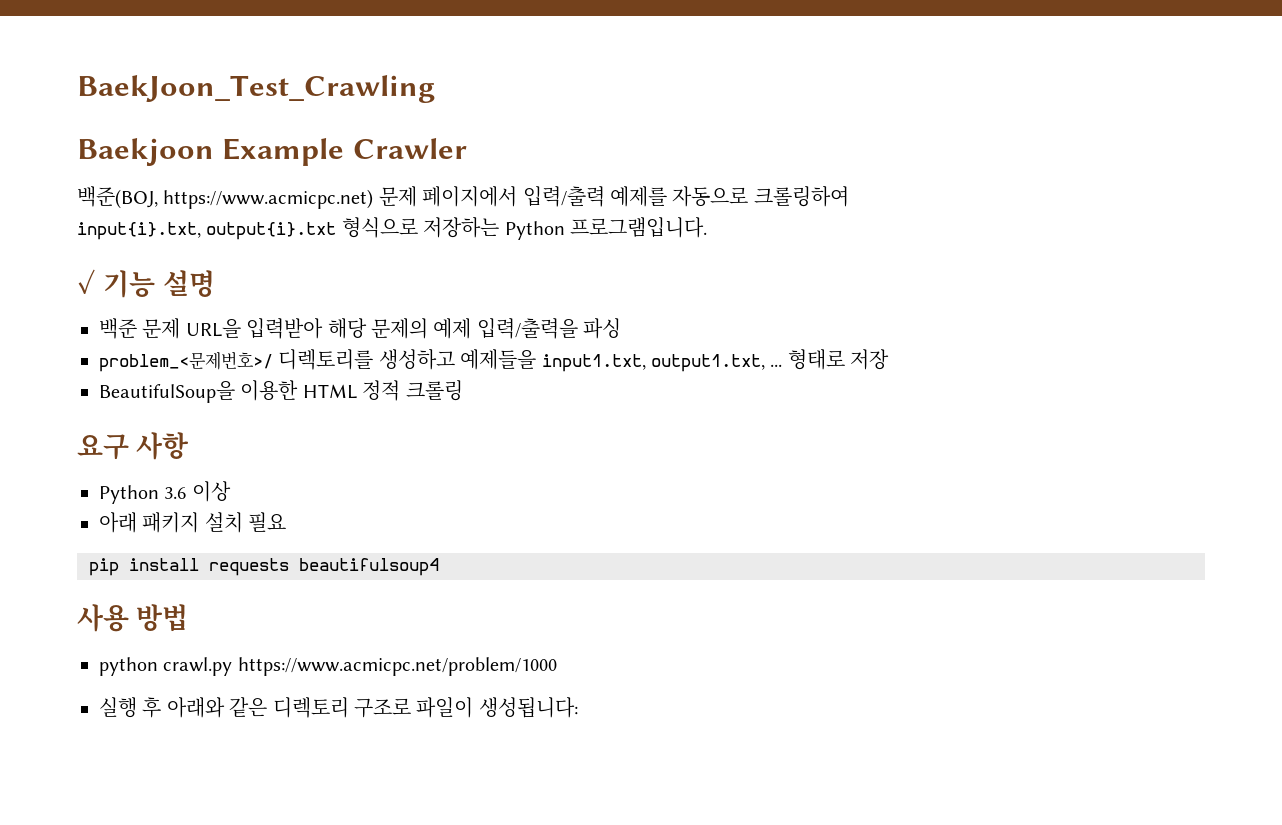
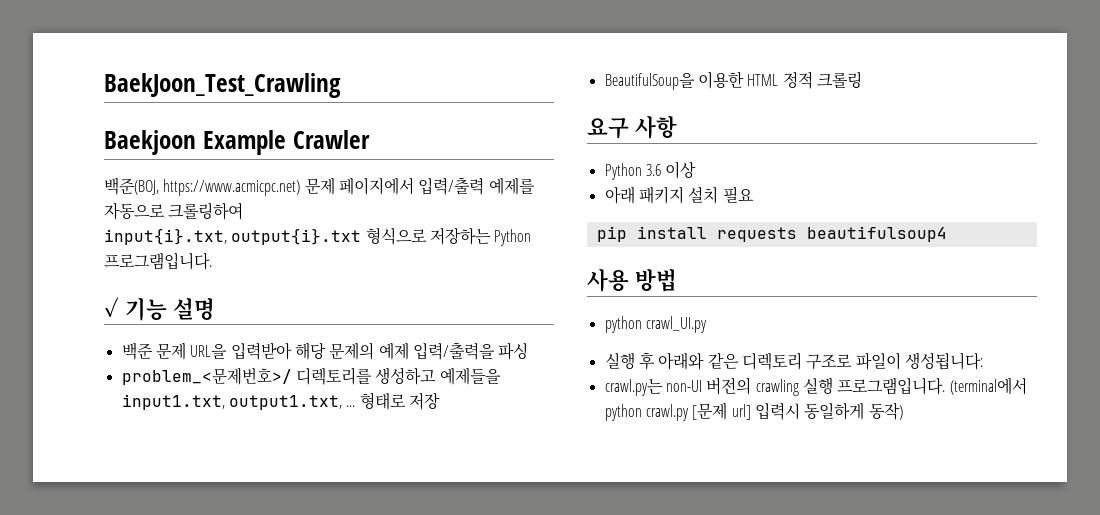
[163,657,557,676] crawl.py https://www.acmicpc.net/problem/1000 -> [645,316,707,333] crawl_UI.py
(578, 707) none -> [604,377,1027,396] [604,402,903,421] // crawl.py는 non-UI 버전의 crawling 실행 프로그램입니다. (terminal에서 python crawl.py [문제 url] 입력시 동일하게 동작)

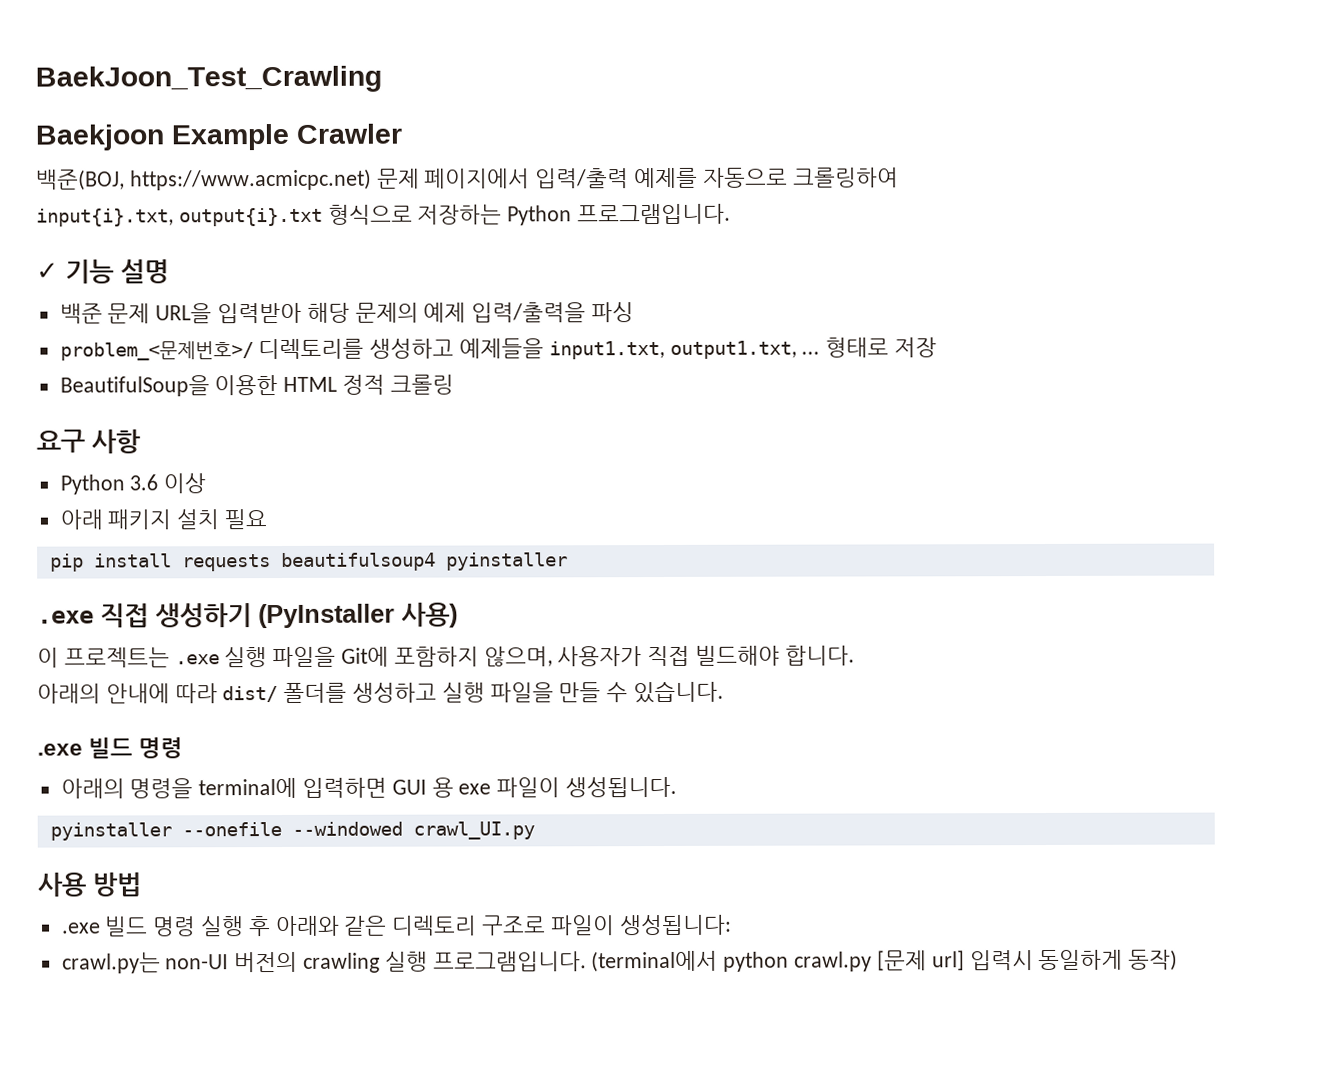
(947, 234) none -> [445,552,568,571] [37,602,458,629] [37,645,855,668] [37,680,725,704] [37,737,184,759] [60,776,678,799] [49,821,535,841] pyinstaller // .exe 직접 생성하기 (PyInstaller 사용) // 이 프로젝트는 .exe 실행 파일을 Git에 포함하지 않으며, 사용자가 직접 빌드해야 합니다. // 아래의 안내에 따라 dist/ 폴더를 생성하고 실행 파일을 만들 수 있습니다. // .exe 빌드 명령 // 아래의 명령을 terminal에 입력하면 GUI 용 exe 파일이 생성됩니다. // pyinstaller --onefile --windowed crawl_UI.py
[604,316,707,333] python crawl_UI.py // -> [61,916,197,937] .exe 빌드 명령

